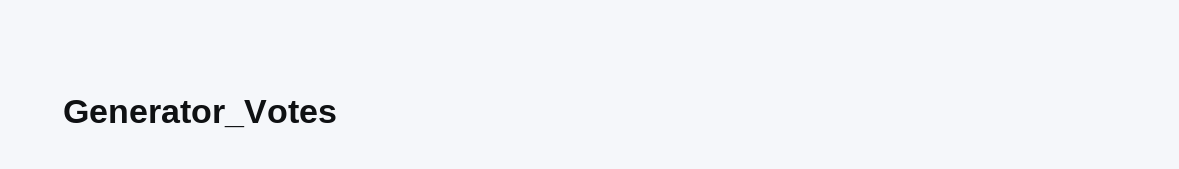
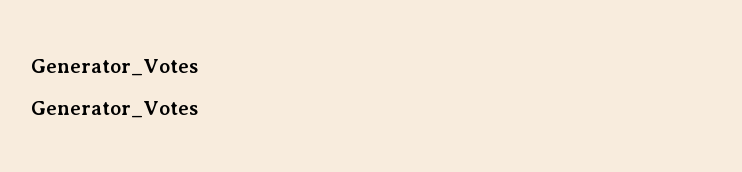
[63,100,337,128] Generator_Votes -> [31,59,198,76] [31,101,198,118] Generator_Votes // Generator_Votes

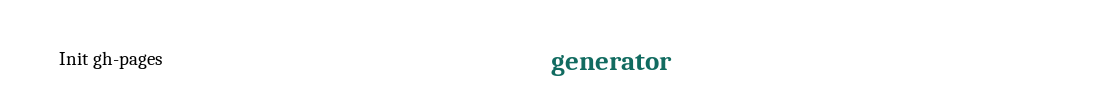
[31,59,198,76] [31,101,198,118] Generator_Votes // Generator_Votes -> [59,51,163,69] [551,54,672,76] Init gh-pages // generator

